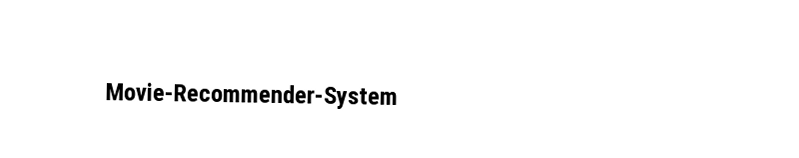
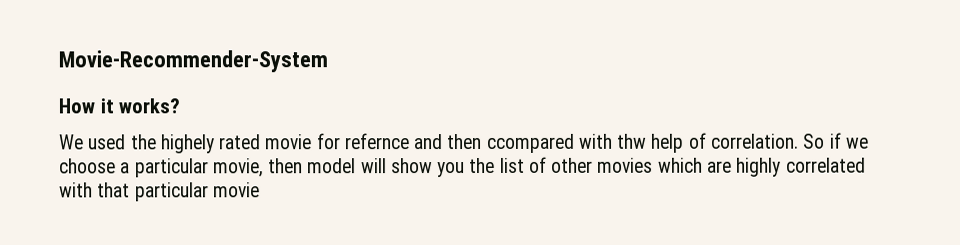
(398, 96) none -> [58,98,181,114] [59,132,869,154] [59,156,866,178] [59,182,260,202] // How it works? // We used the highely rated movie for refernce and then ccompared with thw help of correlation. So if we choose a particular movie, then model will show you the list of other movies which are highly correlated with that particular movie

